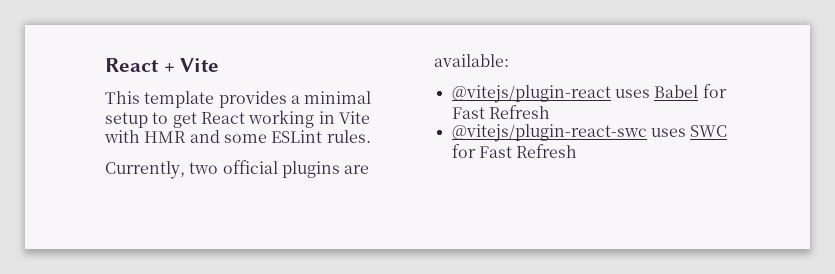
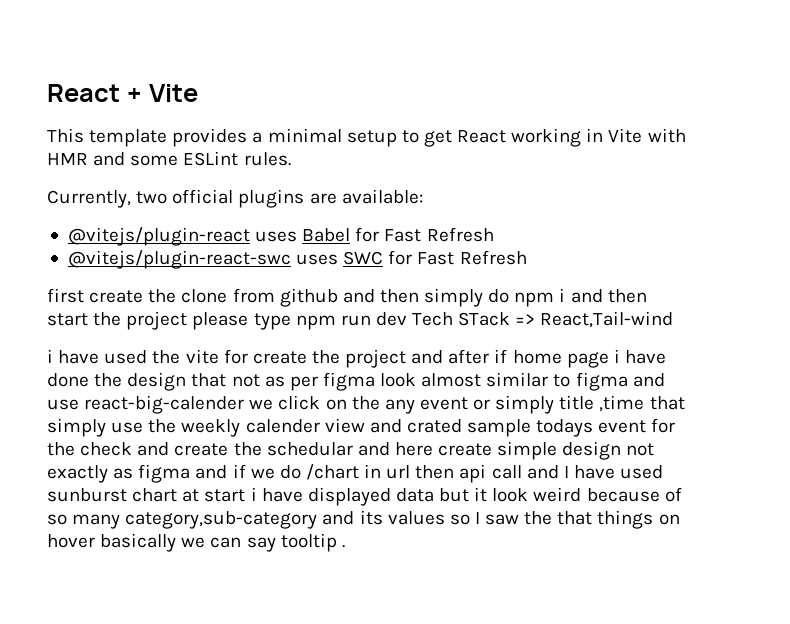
(578, 151) none -> [47,288,647,307] [47,311,674,330] [47,349,666,368] [47,372,665,391] [47,395,685,414] [47,418,676,437] [47,441,655,460] [47,464,664,483] [47,487,682,506] [47,510,680,529] [47,533,345,552] // first create the clone from github and then simply do npm i and then start the project please type npm run dev Tech STack => React,Tail-wind // i have used the vite for create the project and after if home page i have done the design that not as per figma look almost similar to figma and use react-big-calender we click on the any event or simply title ,time that simply use the weekly calender view and crated sample todays event for the check and create the schedular and here create simple design not exactly as figma and if we do /chart in url then api call and I have used sunburst chart at start i have displayed data but it look weird because of so many category,sub-category and its values so I saw the that things on hover basically we can say tooltip .

